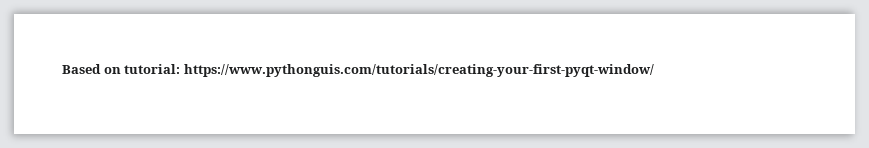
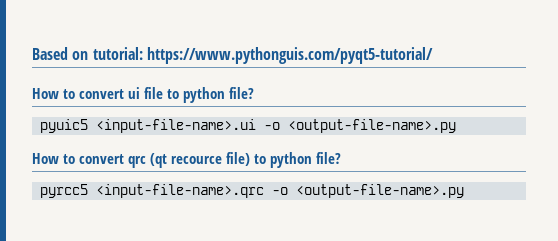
[183,64,654,77] https://www.pythonguis.com/tutorials/creating-your-first-pyqt-window/ -> [146,47,433,64] [32,87,255,103] [40,119,457,133] [32,152,342,168] [40,184,465,198] https://www.pythonguis.com/pyqt5-tutorial/ // How to convert ui file to python file? // pyuic5 <input-file-name>.ui -o <output-file-name>.py // How to convert qrc (qt recource file) to python file? // pyrcc5 <input-file-name>.qrc -o <output-file-name>.py

